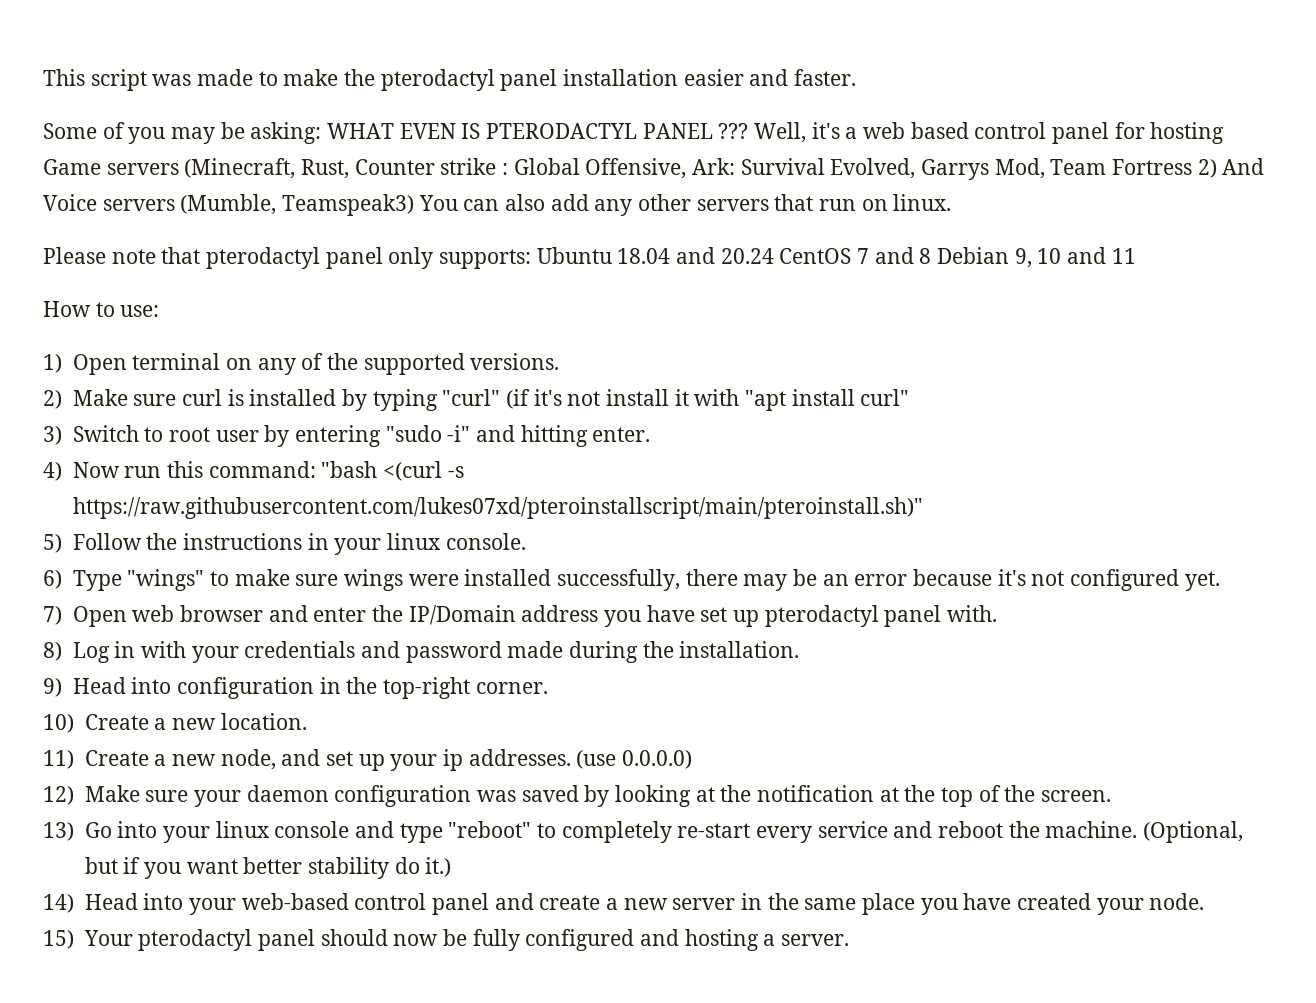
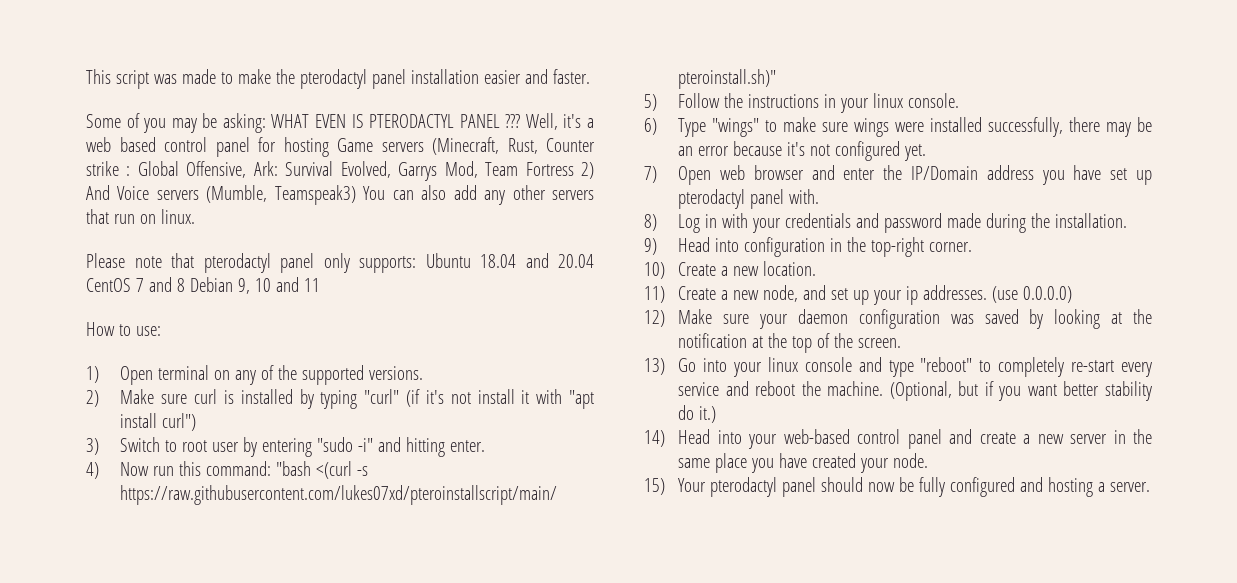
[720,248,774,264] 20.24 -> [558,254,594,268] 20.04
[860,389,910,406] curl" -> [162,413,197,431] curl")

